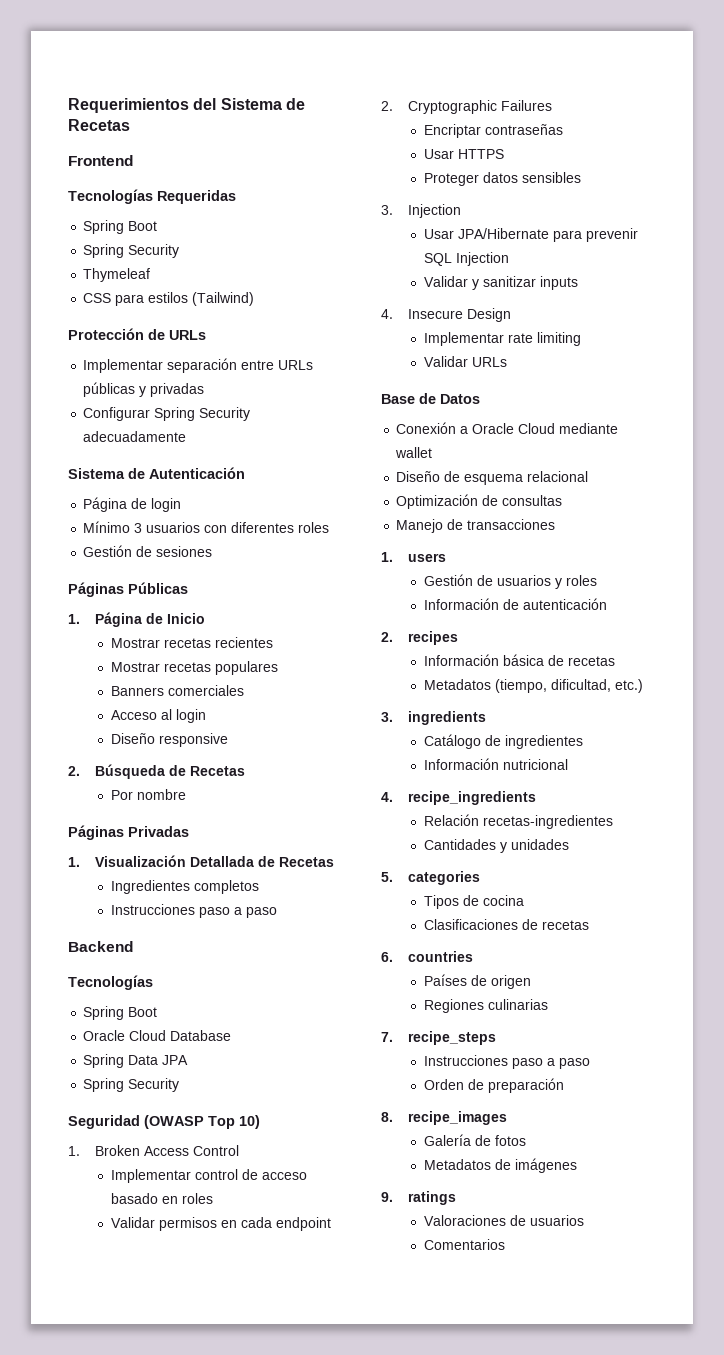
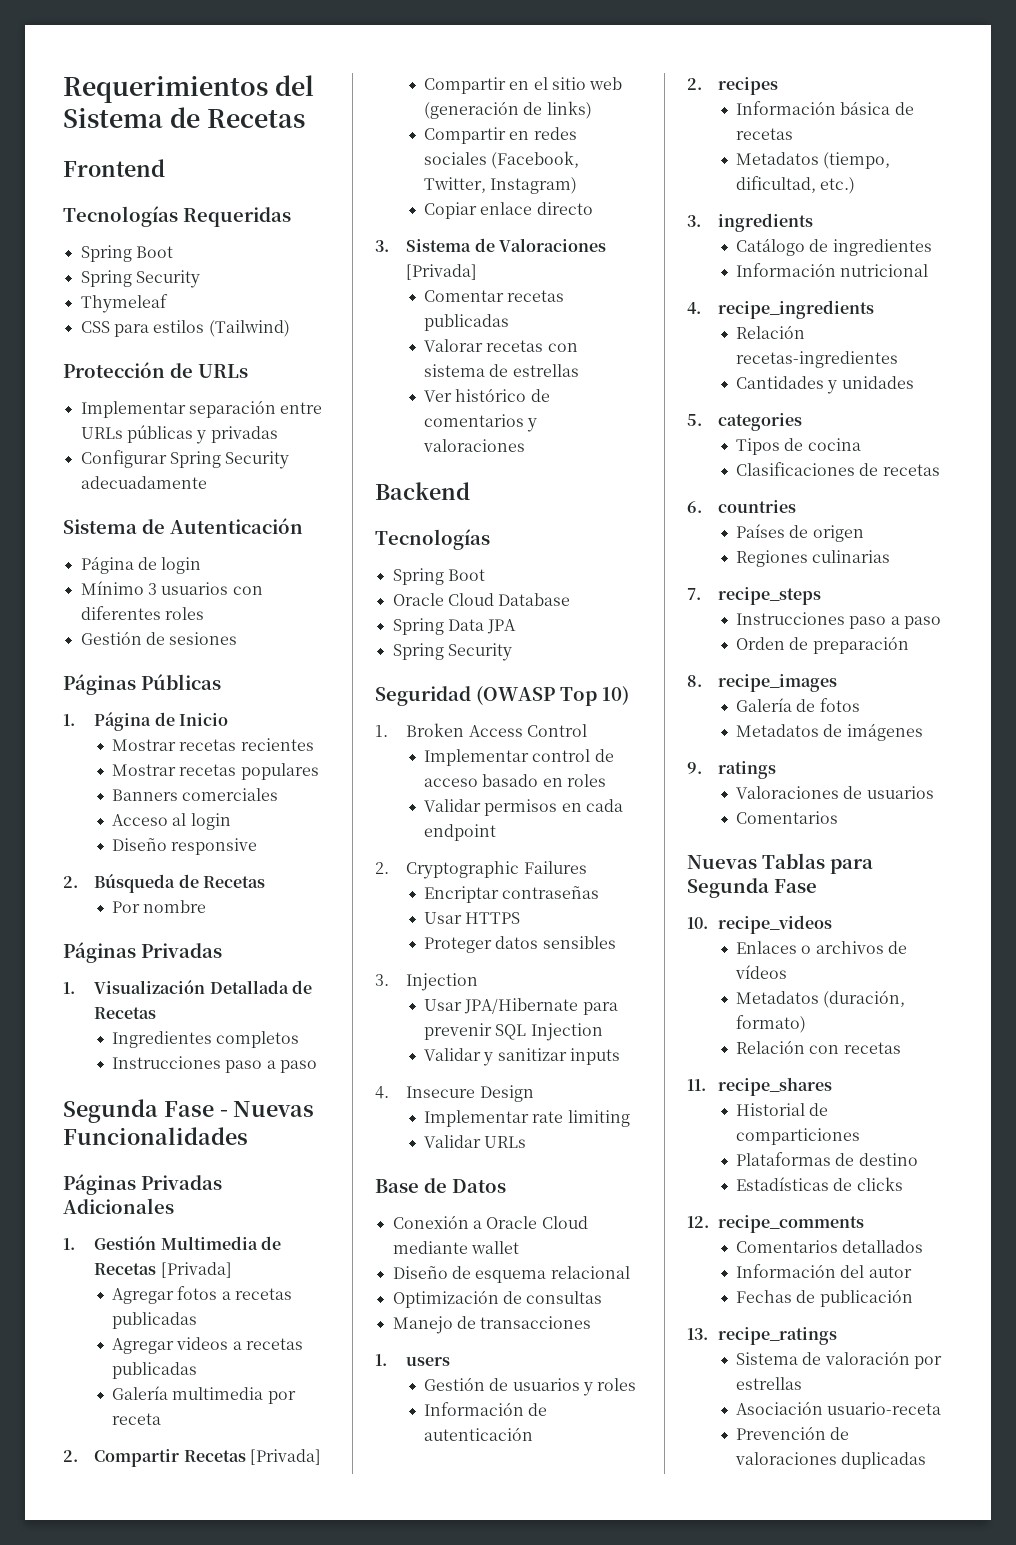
(277, 912) none -> [63,1099,315,1123] [63,1127,248,1145] [63,1174,222,1195] [63,1198,174,1214] [63,1236,281,1250] [94,1262,232,1278] [111,1286,292,1304] [111,1312,197,1329] [111,1337,303,1354] [111,1362,197,1379] [111,1386,296,1404] [111,1413,161,1425] [63,1449,321,1467] [423,77,623,94] [423,101,592,119] [423,127,577,144] [423,151,580,169] [423,177,578,194] [423,202,593,219] [375,238,606,252] [406,264,478,280] [423,290,565,302] [423,314,509,331] [423,339,578,352] [423,364,579,377] [423,388,550,402] [423,414,538,432] [422,439,525,452] // Segunda Fase - Nuevas Funcionalidades // Páginas Privadas Adicionales // 1. Gestión Multimedia de Recetas [Privada] // Agregar fotos a recetas publicadas // Agregar videos a recetas publicadas // Galería multimedia por receta // 2. Compartir Recetas [Privada] // Compartir en el sitio web (generación de links) // Compartir en redes sociales (Facebook, Twitter, Instagram) // Copiar enlace directo // 3. Sistema de Valoraciones [Privada] // Comentar recetas publicadas // Valorar recetas con sistema de estrellas // Ver histórico de comentarios y valoraciones
(505, 1244) none -> [687,853,873,874] [687,878,817,898] [687,915,833,934] [735,941,907,954] [734,965,787,979] [735,990,906,1008] [735,1015,806,1033] [735,1040,901,1054] [687,1077,833,1096] [735,1103,829,1116] [735,1128,860,1145] [735,1152,918,1166] [735,1177,903,1191] [687,1215,865,1233] [735,1240,924,1253] [735,1264,912,1278] [735,1289,913,1307] [687,1327,838,1345] [735,1351,942,1369] [735,1377,802,1390] [735,1401,942,1415] [735,1426,850,1440] [734,1452,927,1469] // Nuevas Tablas para Segunda Fase // 10. recipe_videos // Enlaces o archivos de vídeos // Metadatos (duración, formato) // Relación con recetas // 11. recipe_shares // Historial de comparticiones // Plataformas de destino // Estadísticas de clicks // 12. recipe_comments // Comentarios detallados // Información del autor // Fechas de publicación // 13. recipe_ratings // Sistema de valoración por estrellas // Asociación usuario-receta // Prevención de valoraciones duplicadas

